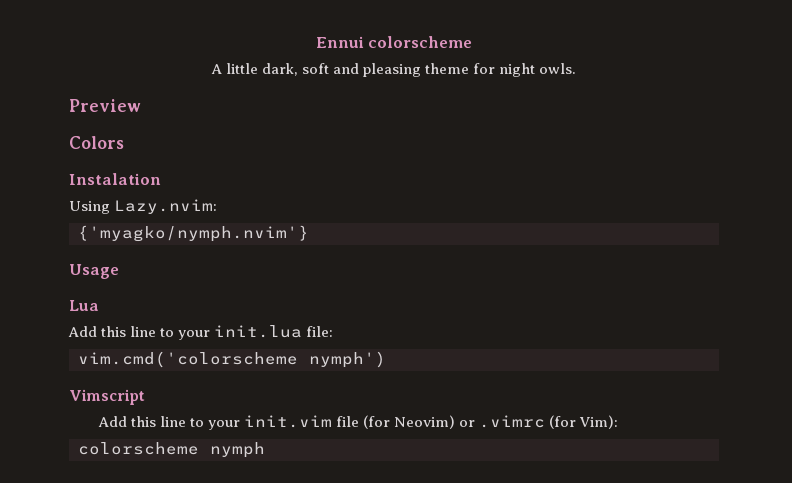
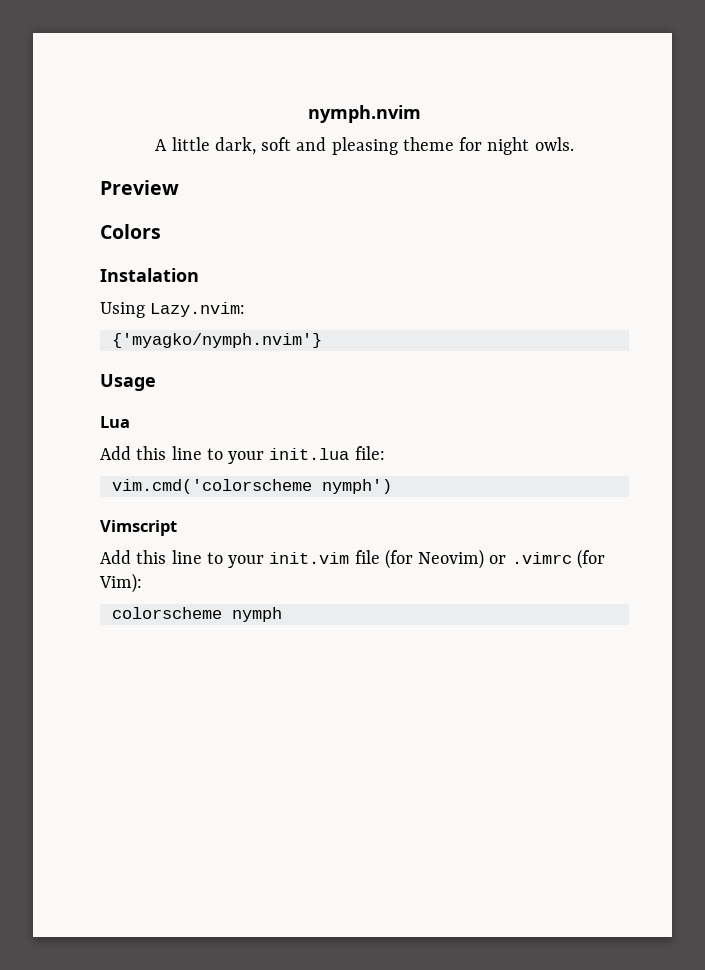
[315,36,473,48] Ennui colorscheme -> [308,105,421,123] nymph.nvim

